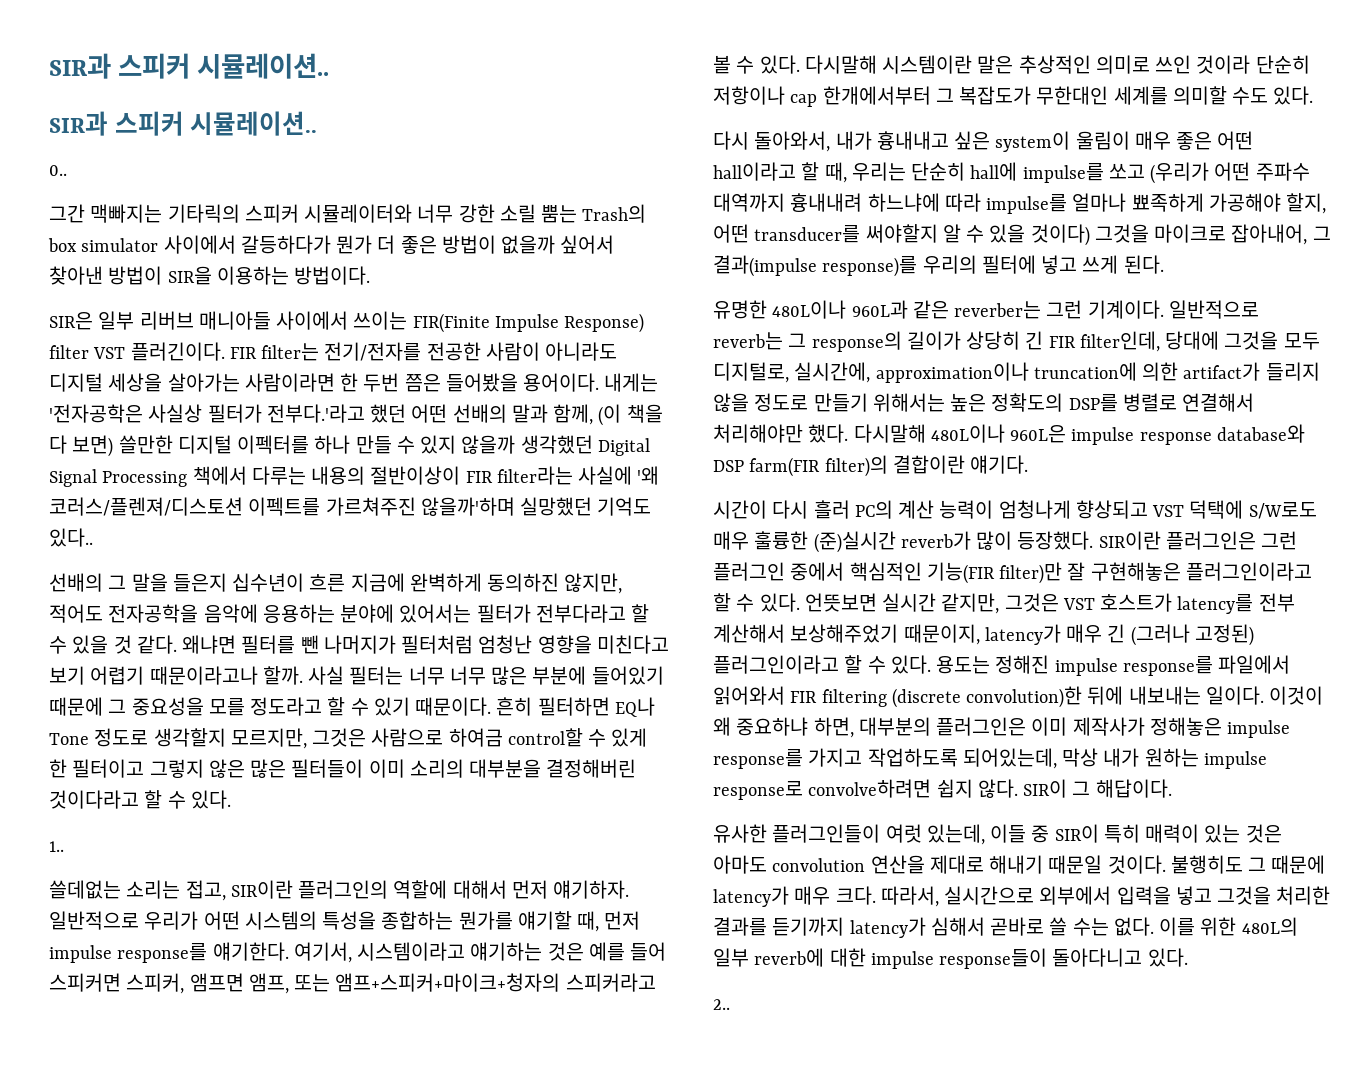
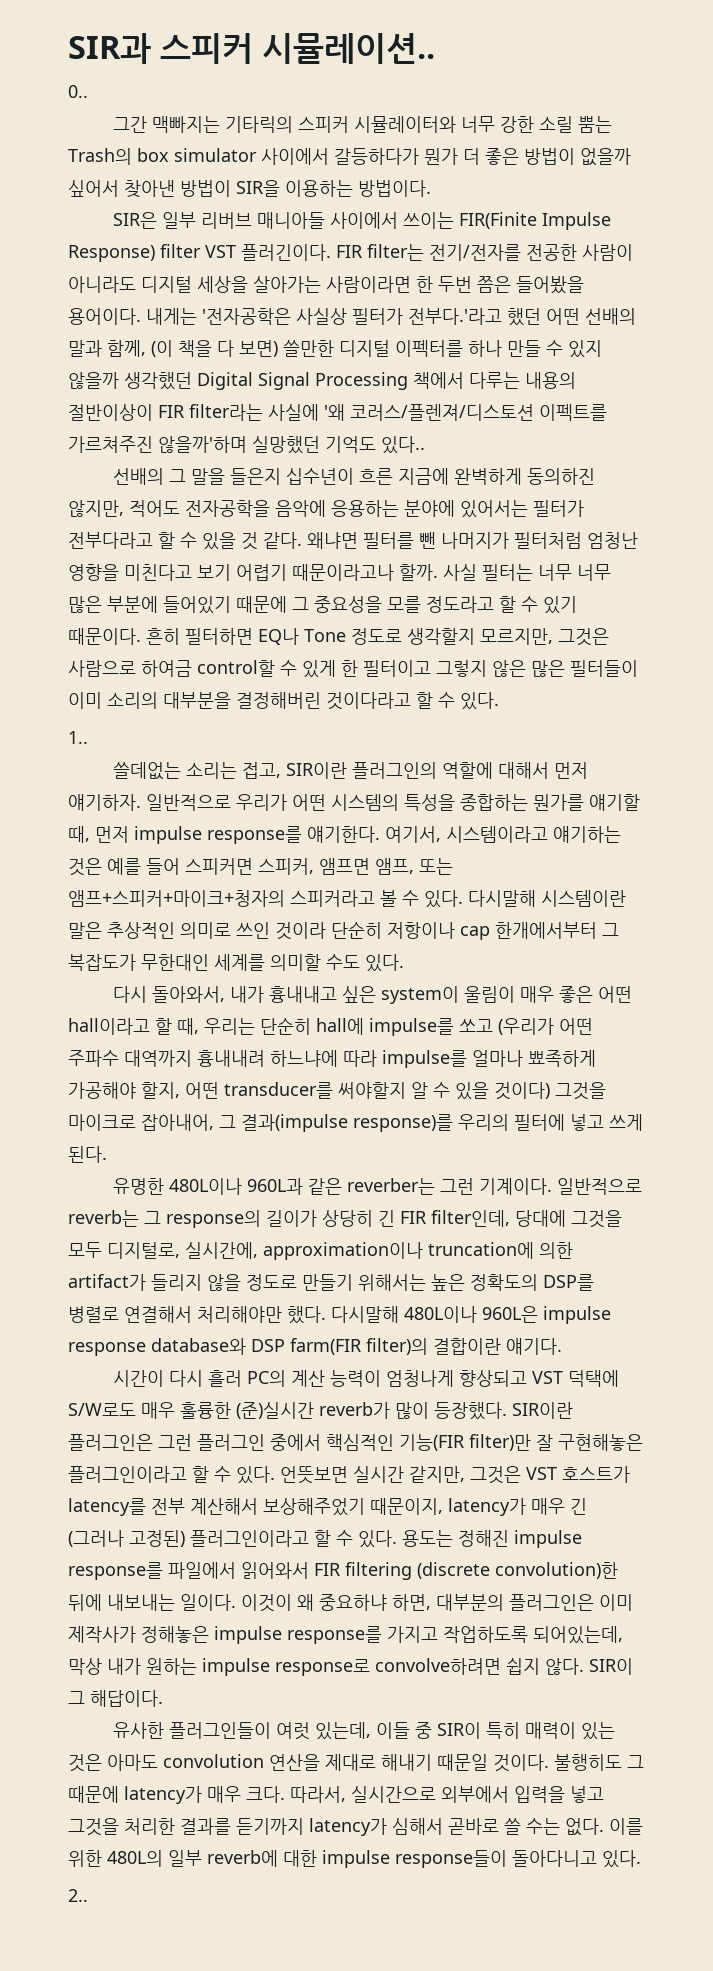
[49,53,330,79] [49,111,318,136] SIR과 스피커 시뮬레이션.. // SIR과 스피커 시뮬레이션.. -> [68,33,435,64] SIR과 스피커 시뮬레이션..

